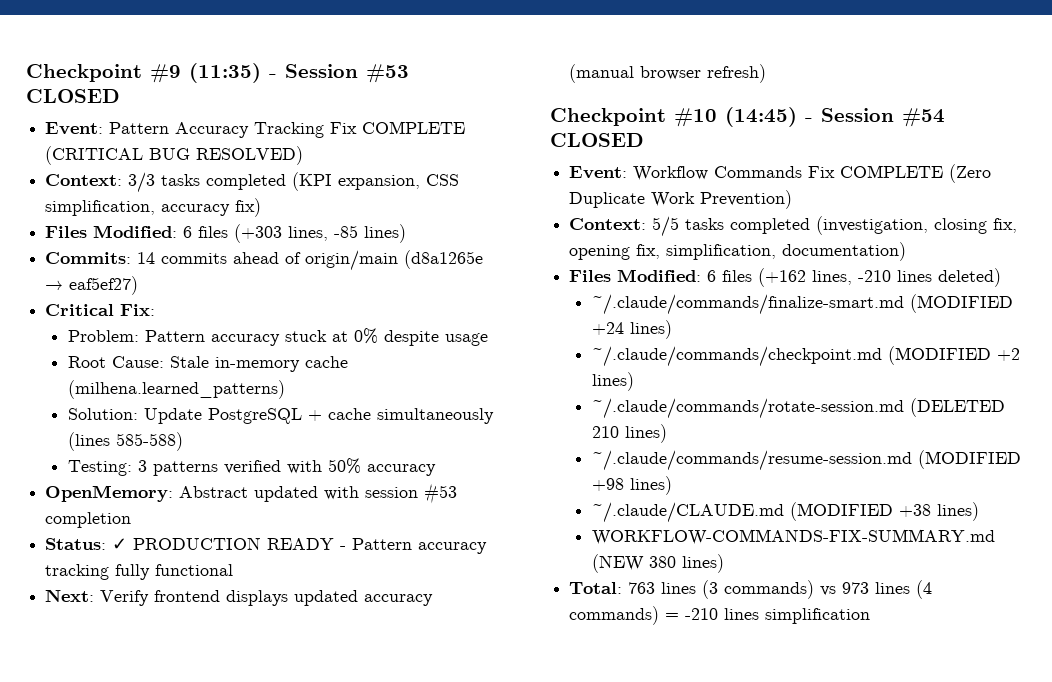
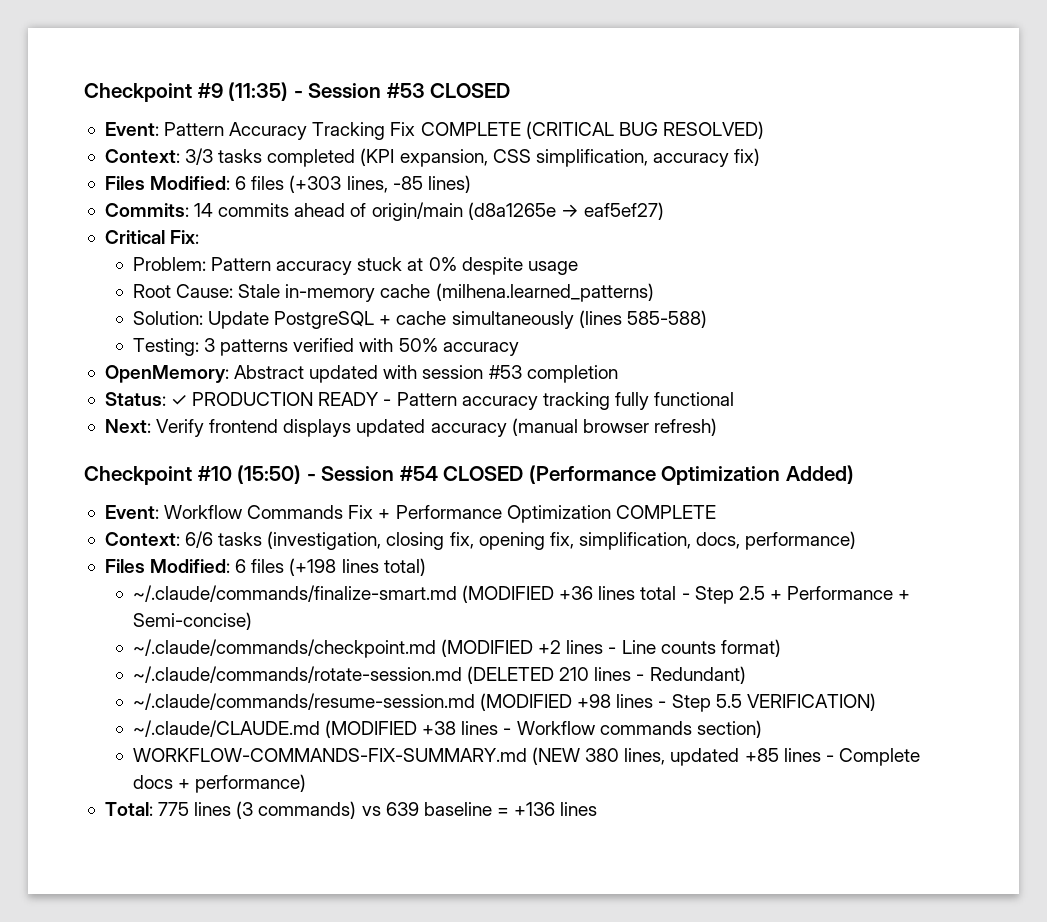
[725,107,797,127] (14:45) -> [237,465,302,484] (15:50)
(644, 140) none -> [528,465,854,485] (Performance Optimization Added)
[840,164,992,183] [569,190,793,209] [569,216,811,237] COMPLETE (Zero Duplicate Work Prevention) // Context: 5/5 tasks completed -> [378,505,716,523] [104,531,263,548] + Performance Optimization COMPLETE // Context: 6/6 tasks
[782,242,907,261] [569,268,1002,287] [591,294,1013,315] [591,320,672,339] [591,346,1020,367] [591,372,634,391] documentation) // Files Modified: 6 files (+162 lines, -210 lines deleted) // ~/.claude/commands/finalize-smart.md (MODIFIED +24 lines) // ~/.claude/commands/checkpoint.md (MODIFIED +2 lines) -> [696,531,857,550] [104,558,426,576] [132,585,911,604] [132,612,252,630] [132,639,781,658] docs, performance) // Files Modified: 6 files (+198 lines total) // ~/.claude/commands/finalize-smart.md (MODIFIED +36 lines total - Step 2.5 + Performance + Semi-concise) // ~/.claude/commands/checkpoint.md (MODIFIED +2 lines - Line counts format)
[624,424,667,443] lines) -> [594,666,746,684] lines - Redundant)
[629,476,672,495] [591,502,979,523] [591,529,995,545] [591,554,724,573] lines) // ~/.claude/CLAUDE.md (MODIFIED +38 lines) // WORKFLOW-COMMANDS-FIX-SUMMARY.md (NEW 380 lines) -> [616,693,876,712] [132,720,762,738] [132,747,920,766] [132,774,307,793] lines - Step 5.5 VERIFICATION) // ~/.claude/CLAUDE.md (MODIFIED +38 lines - Workflow commands section) // WORKFLOW-COMMANDS-FIX-SUMMARY.md (NEW 380 lines, updated +85 lines - Complete docs + performance)
[628,582,656,594] 763 -> [158,802,190,816] 775
[842,580,933,599] [569,606,871,625] 973 lines (4 commands) = -210 lines simplification -> [385,802,598,816] 639 baseline = +136 lines

